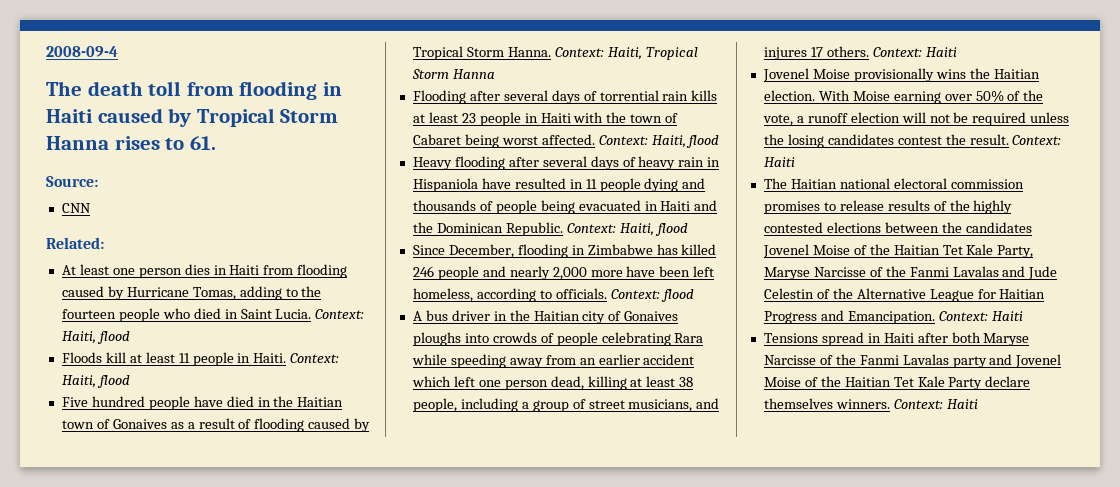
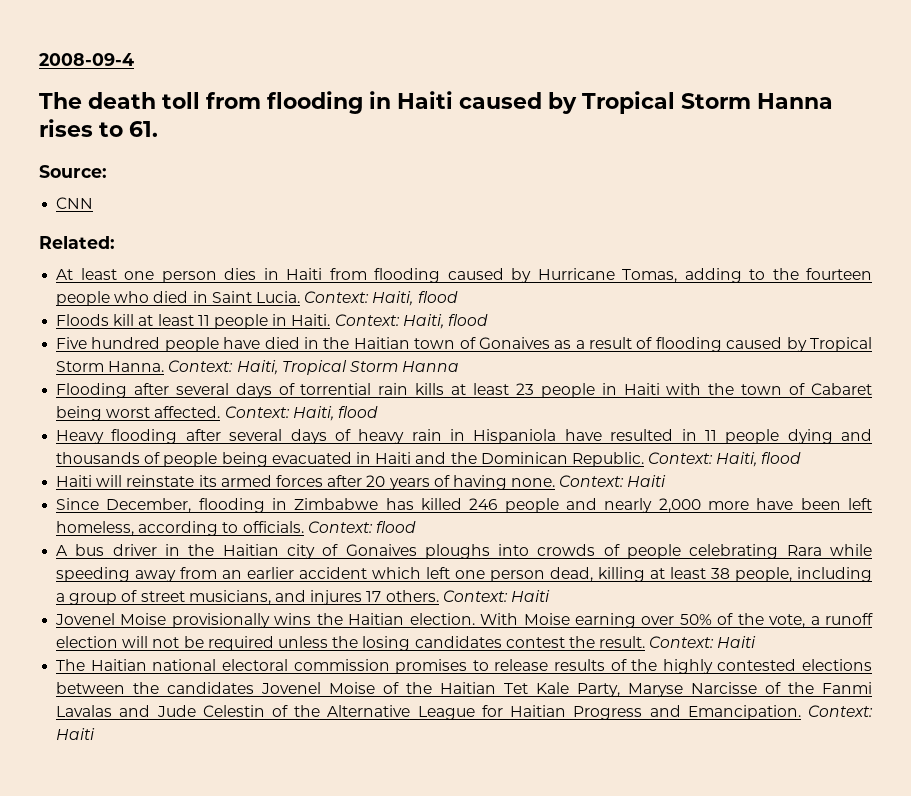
(688, 229) none -> [56,475,667,490] // Haiti will reinstate its armed forces after 20 years of having none. Context: Haiti
[763,332,1030,346] [763,354,1062,368] [763,376,1031,390] [763,398,978,409] // Tensions spread in Haiti after both Maryse Narcisse of the Fanmi Lavalas party and Jovenel Moise of the Haitian Tet Kale Party declare themselves winners. Context: Haiti -> (96, 734) none

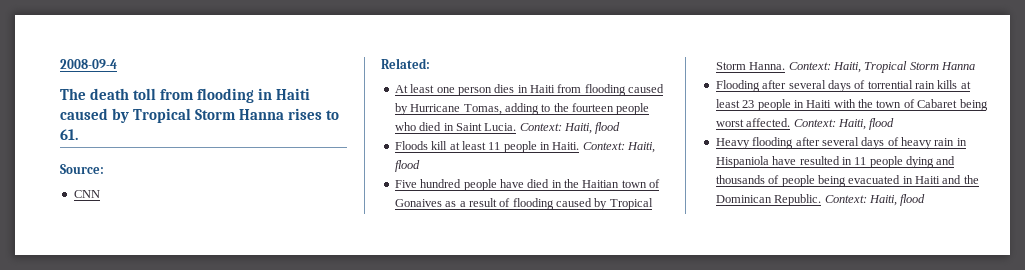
[56,475,667,490] [56,498,873,513] [56,521,416,536] [56,544,873,559] [56,567,873,582] [56,590,550,605] [55,613,874,628] [56,636,757,651] [56,659,872,674] [56,682,872,697] [56,705,873,720] [56,728,96,740] // Haiti will reinstate its armed forces after 20 years of having none. Context: Haiti // Since December, flooding in Zimbabwe has killed 246 people and nearly 2,000 more have been left homeless, according to officials. Context: flood // A bus driver in the Haitian city of Gonaives ploughs into crowds of people celebrating Rara while speeding away from an earlier accident which left one person dead, killing at least 38 people, including a group of street musicians, and injures 17 others. Context: Haiti // Jovenel Moise provisionally wins the Haitian election. With Moise earning over 50% of the vote, a runoff election will not be required unless the losing candidates contest the result. Context: Haiti // The Haitian national electoral commission promises to release results of the highly contested elections between the candidates Jovenel Moise of the Haitian Tet Kale Party, Maryse Narcisse of the Fanmi Lavalas and Jude Celestin of the Alternative League for Haitian Progress and Emancipation. Context: Haiti -> (926, 200) none

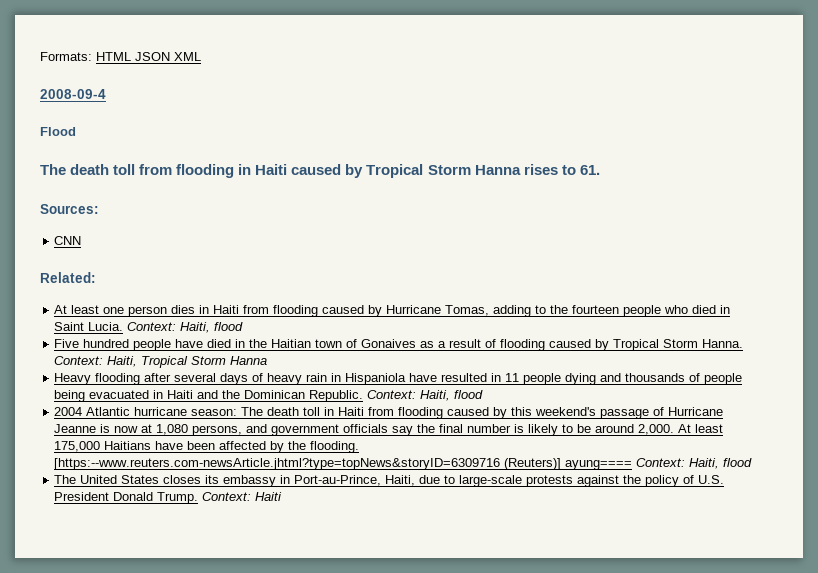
(60, 64) none -> [40,52,201,61] Formats: HTML JSON XML //
(117, 64) none -> [40,127,76,136] // Flood
[60,164,104,174] Source: -> [40,204,99,214] Sources:
[394,141,656,153] [394,160,420,172] // Floods kill at least 11 people in Haiti. Context: Haiti, flood -> (244, 326) none
[715,80,971,92] [715,99,988,111] [715,118,895,130] // Flooding after several days of torrential rain kills at least 23 people in Haiti with the town of Cabaret being worst affected. Context: Haiti, flood -> (268, 360) none
(926, 200) none -> [54,407,724,419] [54,424,724,436] [54,441,360,453] [54,458,753,470] [54,475,725,487] [54,492,283,504] // 2004 Atlantic hurricane season: The death toll in Haiti from flooding caused by this weekend's passage of Hurricane Jeanne is now at 1,080 persons, and government officials say the final number is likely to be around 2,000. At least 175,000 Haitians have been affected by the flooding. [https:--www.reuters.com-newsArticle.jhtml?type=topNews&storyID=6309716 (Reuters)] ayung==== Context: Haiti, flood // The United States closes its embassy in Port-au-Prince, Haiti, due to large-scale protests against the policy of U.S. President Donald Trump. Context: Haiti

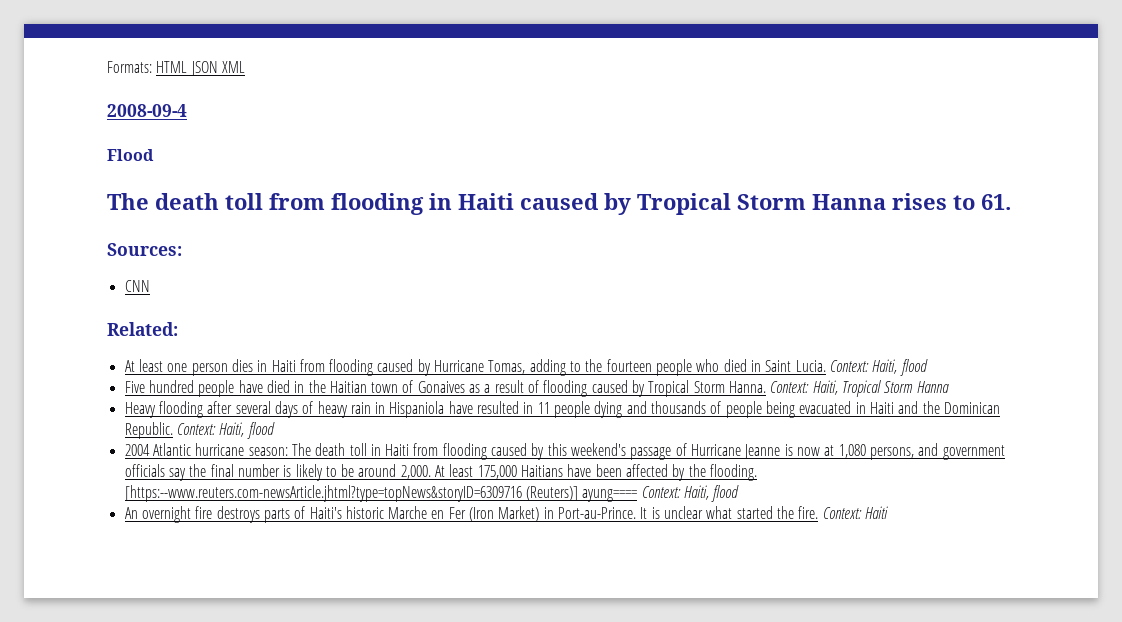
[54,475,725,487] [54,492,199,504] The United States closes its embassy in Port-au-Prince, Haiti, due to large-scale protests against the policy of U.S. President Donald Trump. -> [124,506,819,523] An overnight fire destroys parts of Haiti's historic Marche en Fer (Iron Market) in Port-au-Prince. It is unclear what started the fire.

